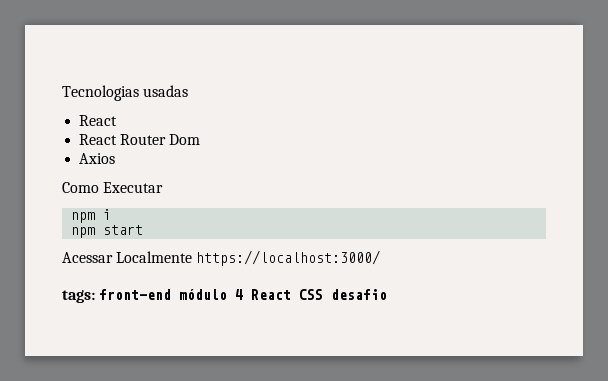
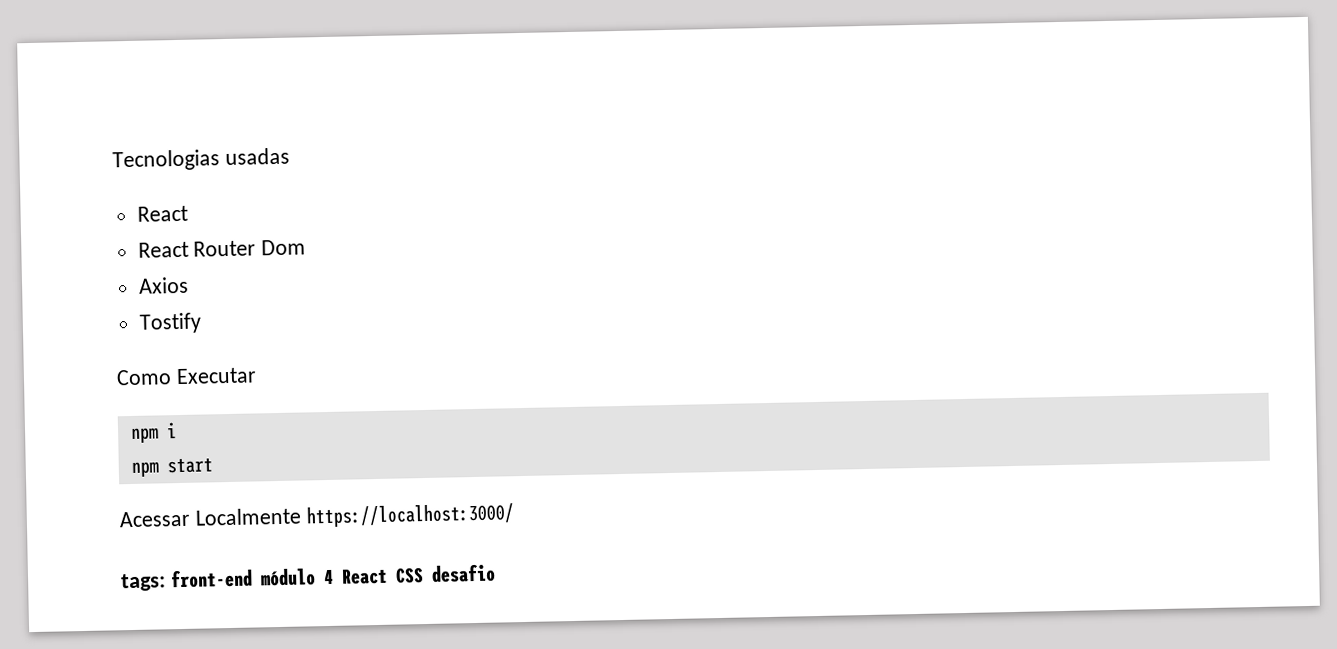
(116, 158) none -> [138,312,202,334] // Tostify

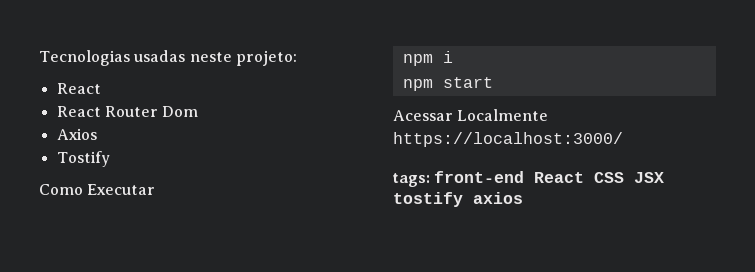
(290, 156) none -> [189,50,297,66] neste projeto:
[259,563,496,587] módulo 4 React CSS desafio -> [534,172,665,183] [393,192,523,207] React CSS JSX tostify axios

